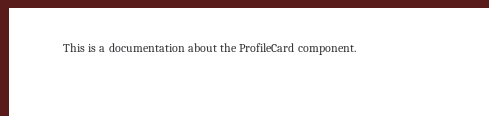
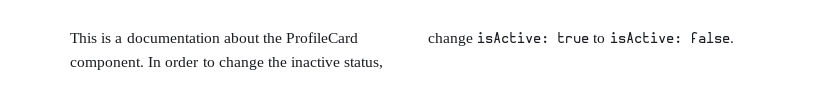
(356, 50) none -> [148,57,384,70] [428,32,734,46] In order to change the inactive status, change isActive: true to isActive: false.

